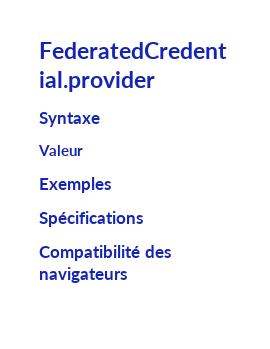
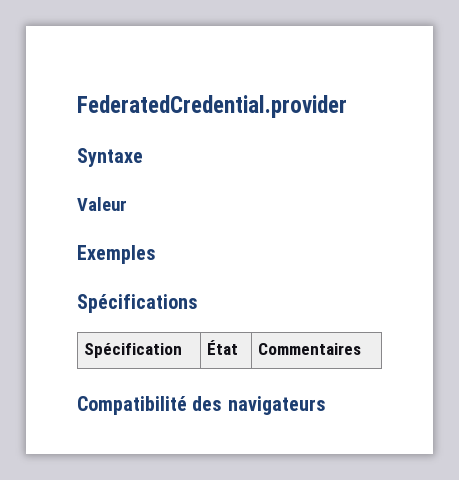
(143, 219) none -> [84,343,183,358] [207,340,239,355] [258,343,362,355] // Spécification | État | Commentaires

